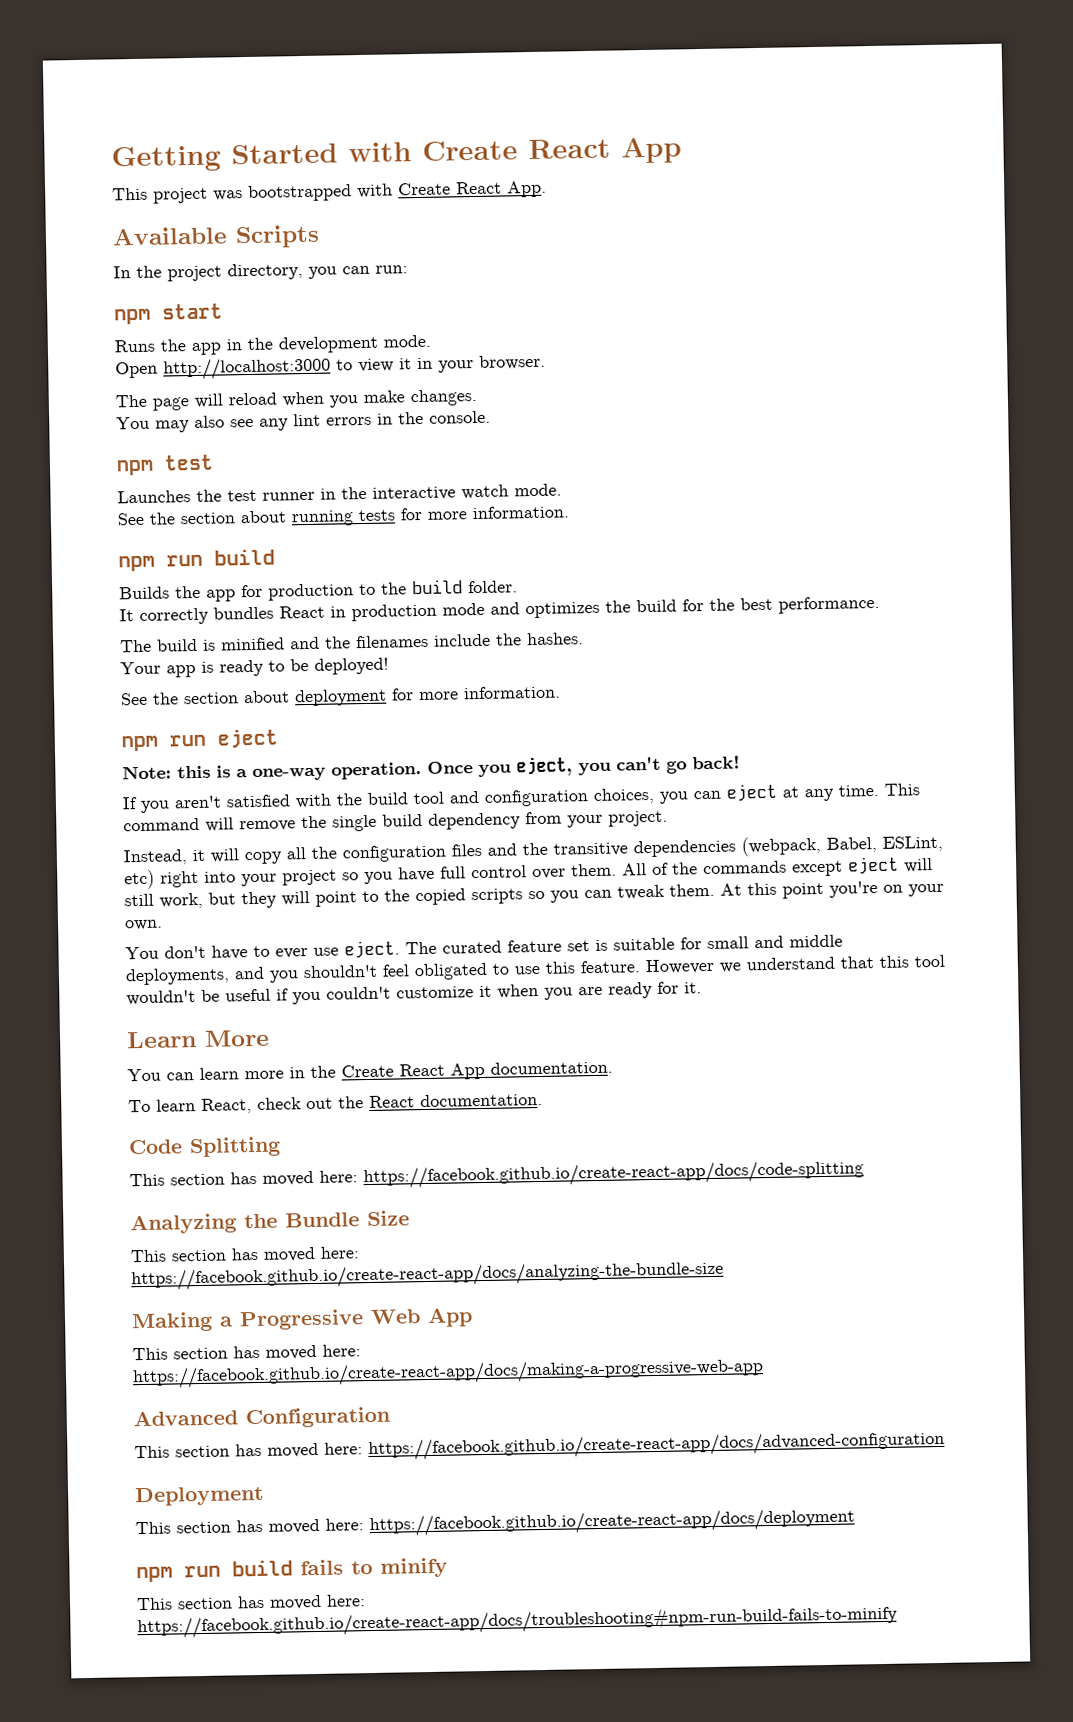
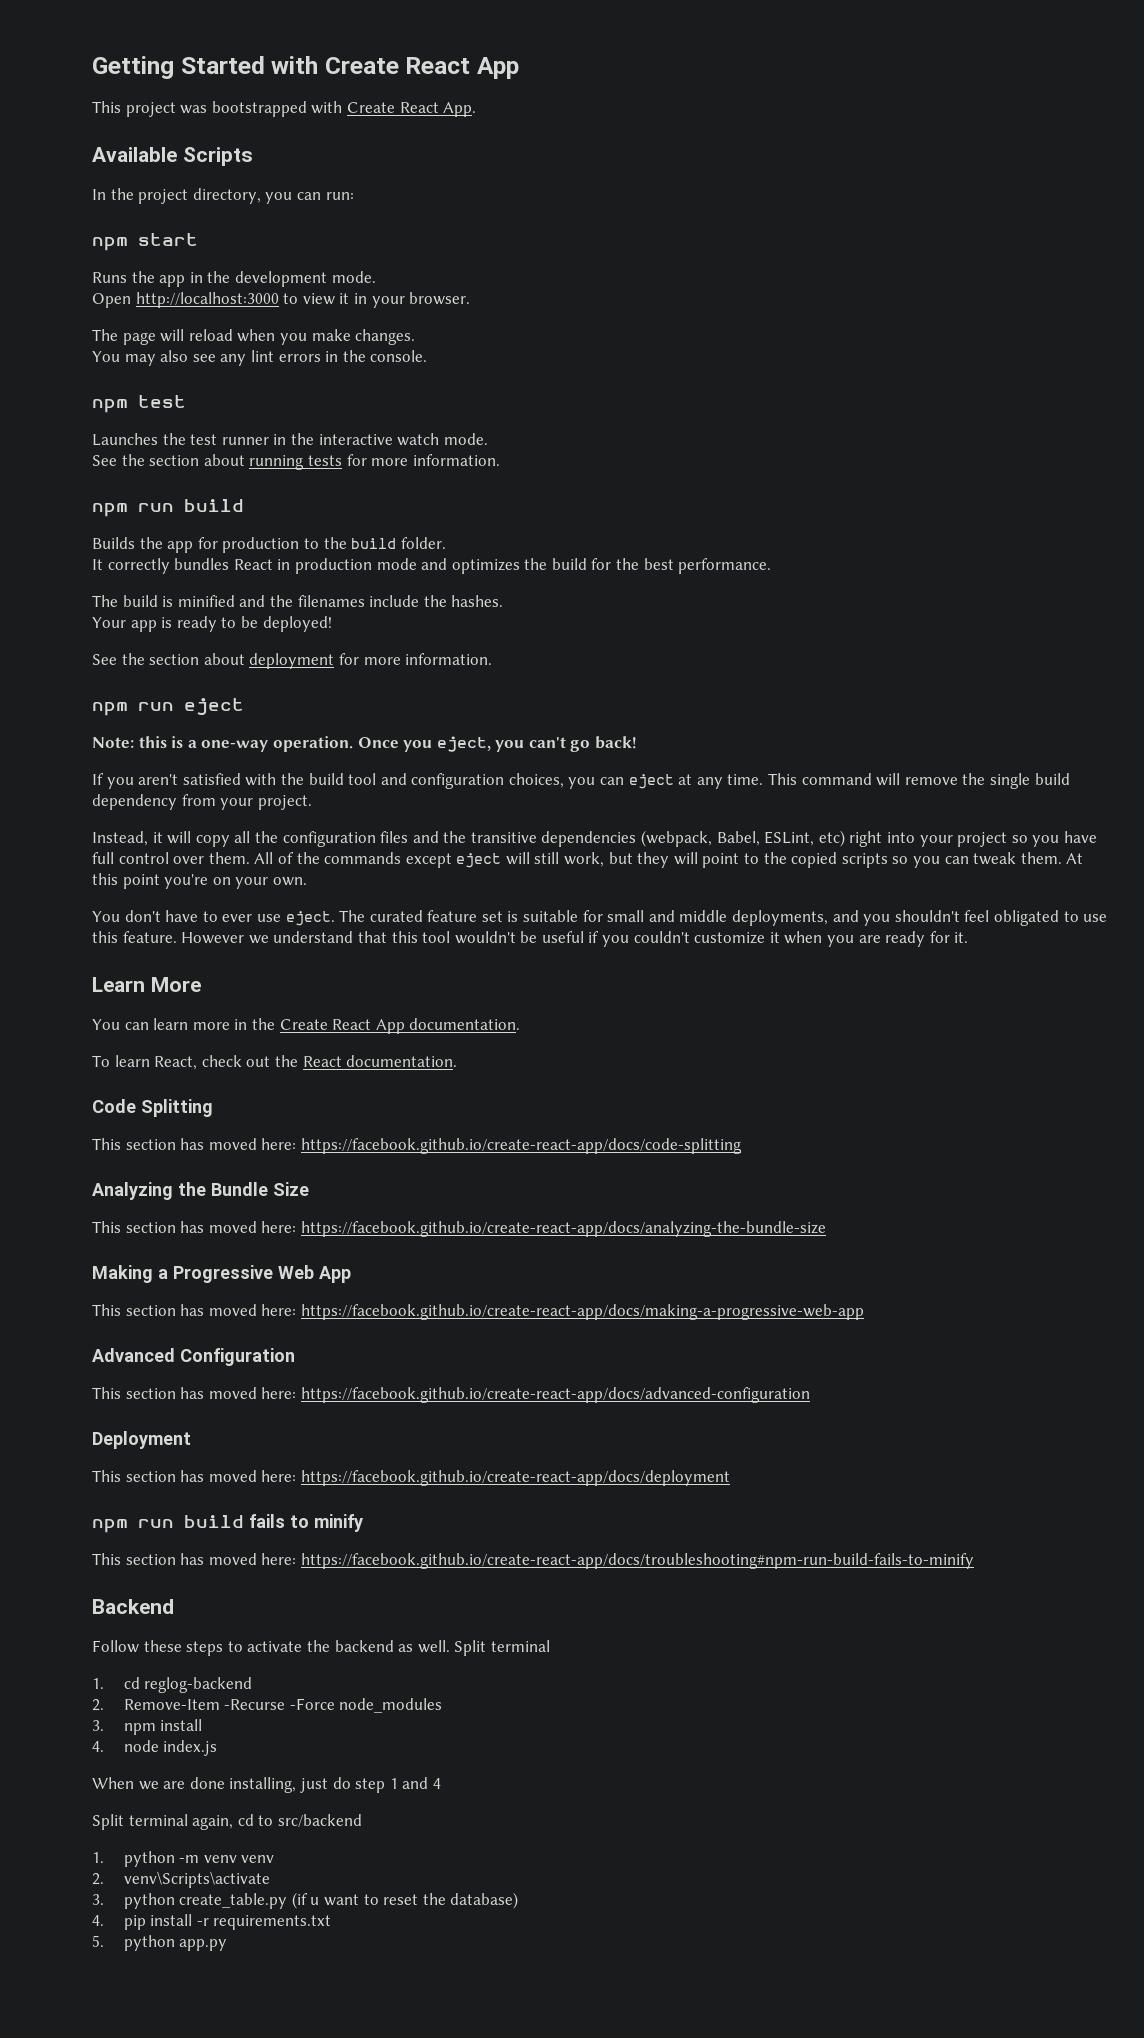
(898, 1621) none -> [92,1599,174,1614] [92,1640,550,1656] [92,1677,253,1693] [92,1698,443,1713] [92,1719,203,1735] [92,1740,218,1756] [92,1777,441,1793] [92,1814,362,1830] [92,1851,275,1867] [92,1871,270,1888] [92,1892,519,1909] [92,1914,332,1930] [92,1935,228,1951] // Backend // Follow these steps to activate the backend as well. Split terminal // 1. cd reglog-backend // 2. Remove-Item -Recurse -Force node_modules // 3. npm install // 4. node index.js // When we are done installing, just do step 1 and 4 // Split terminal again, cd to src/backend // 1. python -m venv venv // 2. venv\Scripts\activate // 3. python create_table.py (if u want to reset the database) // 4. pip install -r requirements.txt // 5. python app.py

